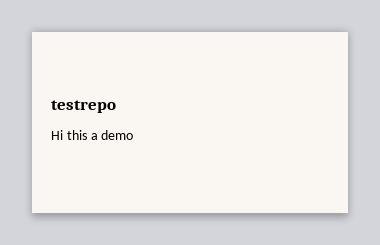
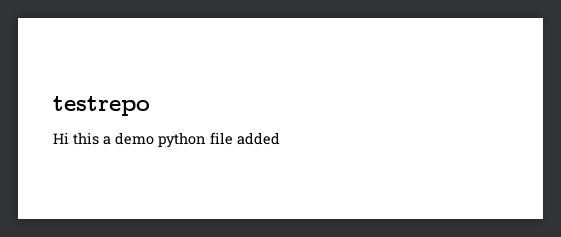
(134, 135) none -> [158,132,280,148] python file added

